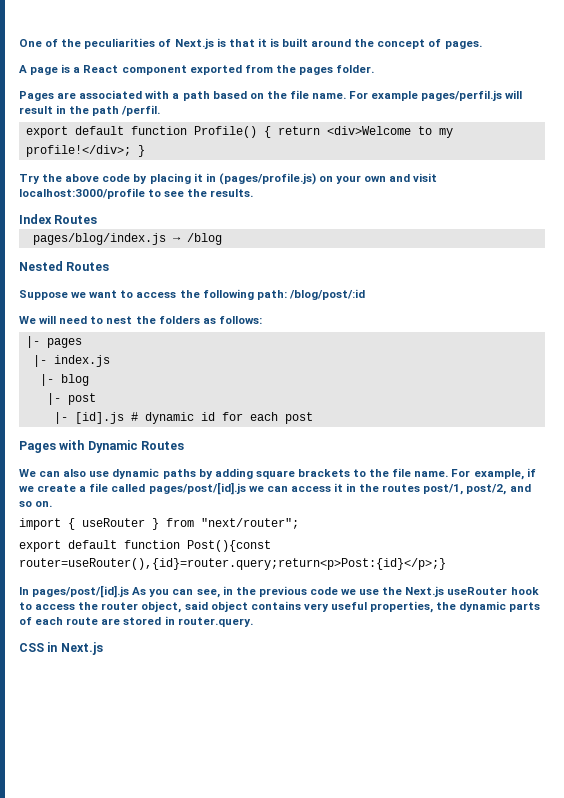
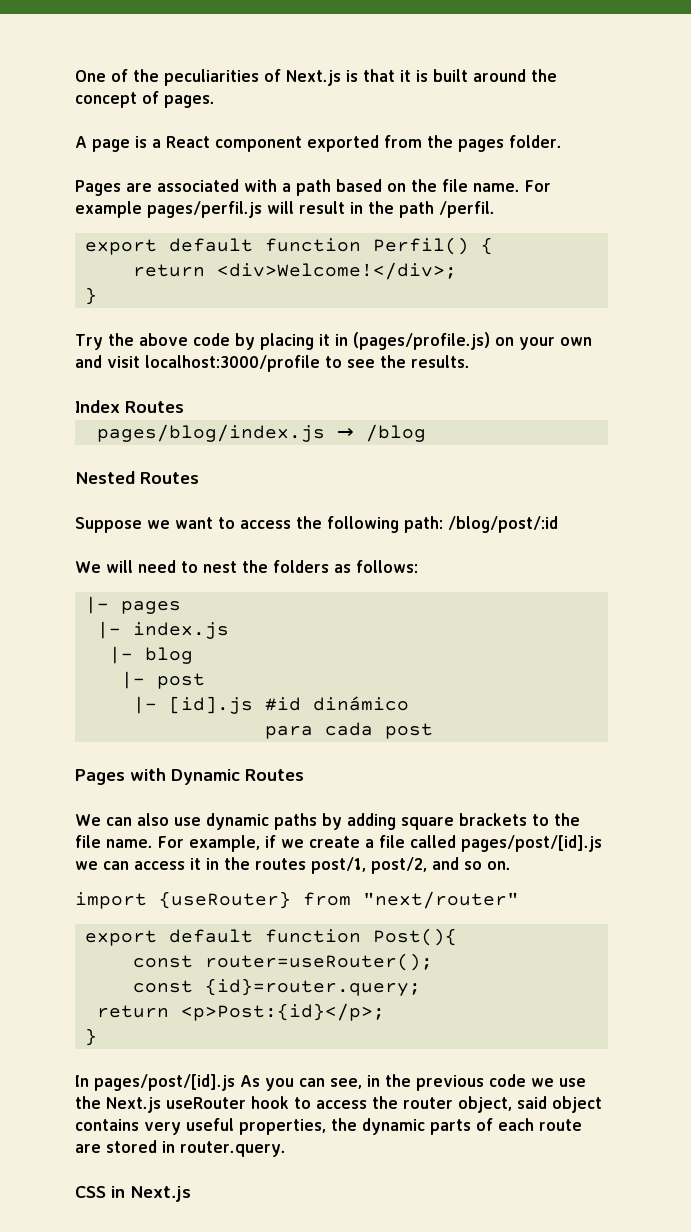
[193,126,453,138] [25,145,131,157] Profile() { return <div>Welcome to my profile!</div>; -> [373,237,494,255] [133,262,458,280] Perfil() { // return <div>Welcome!</div>; //
[130,412,278,424] # dynamic id for each -> [265,696,410,711] [265,722,374,739] #id dinámico // para cada
[68,518,299,530] [19,540,271,552] [19,558,446,570] { useRouter } from "next/router"; // export default function Post(){const router=useRouter(),{id}=router.query;return<p>Post:{id}</p>;} -> [159,891,519,909] [85,928,458,946] [133,953,434,971] [133,978,422,996] [97,1003,386,1021] [85,1028,98,1046] {useRouter} from "next/router" // export default function Post(){ // const router=useRouter(); // const {id}=router.query; // return <p>Post:{id}</p>; // }

